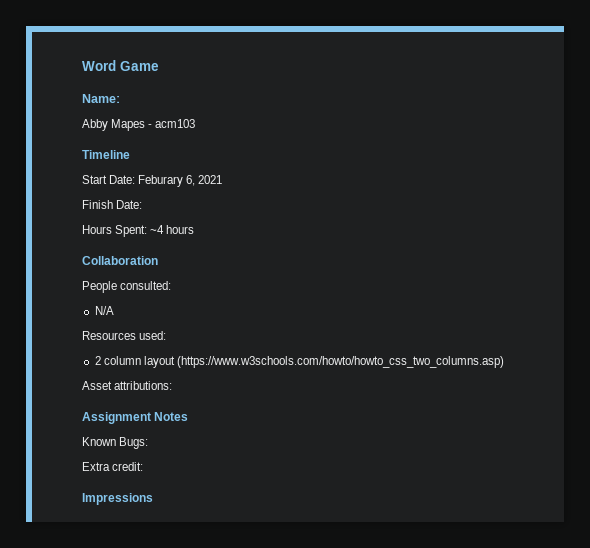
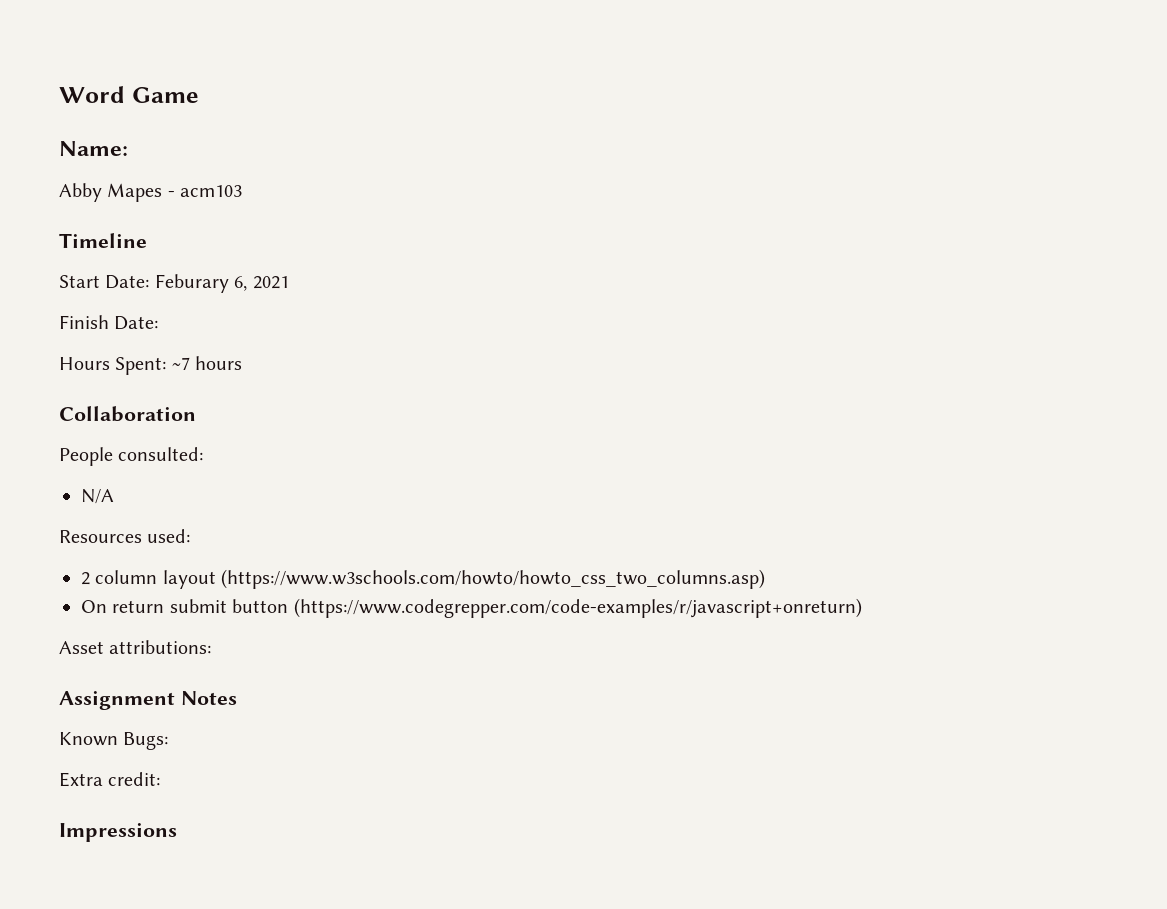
[150,225,165,234] ~4 -> [171,357,190,370] ~7
(504, 362) none -> [81,598,862,618] // On return submit button (https://www.codegrepper.com/code-examples/r/javascript+onreturn)

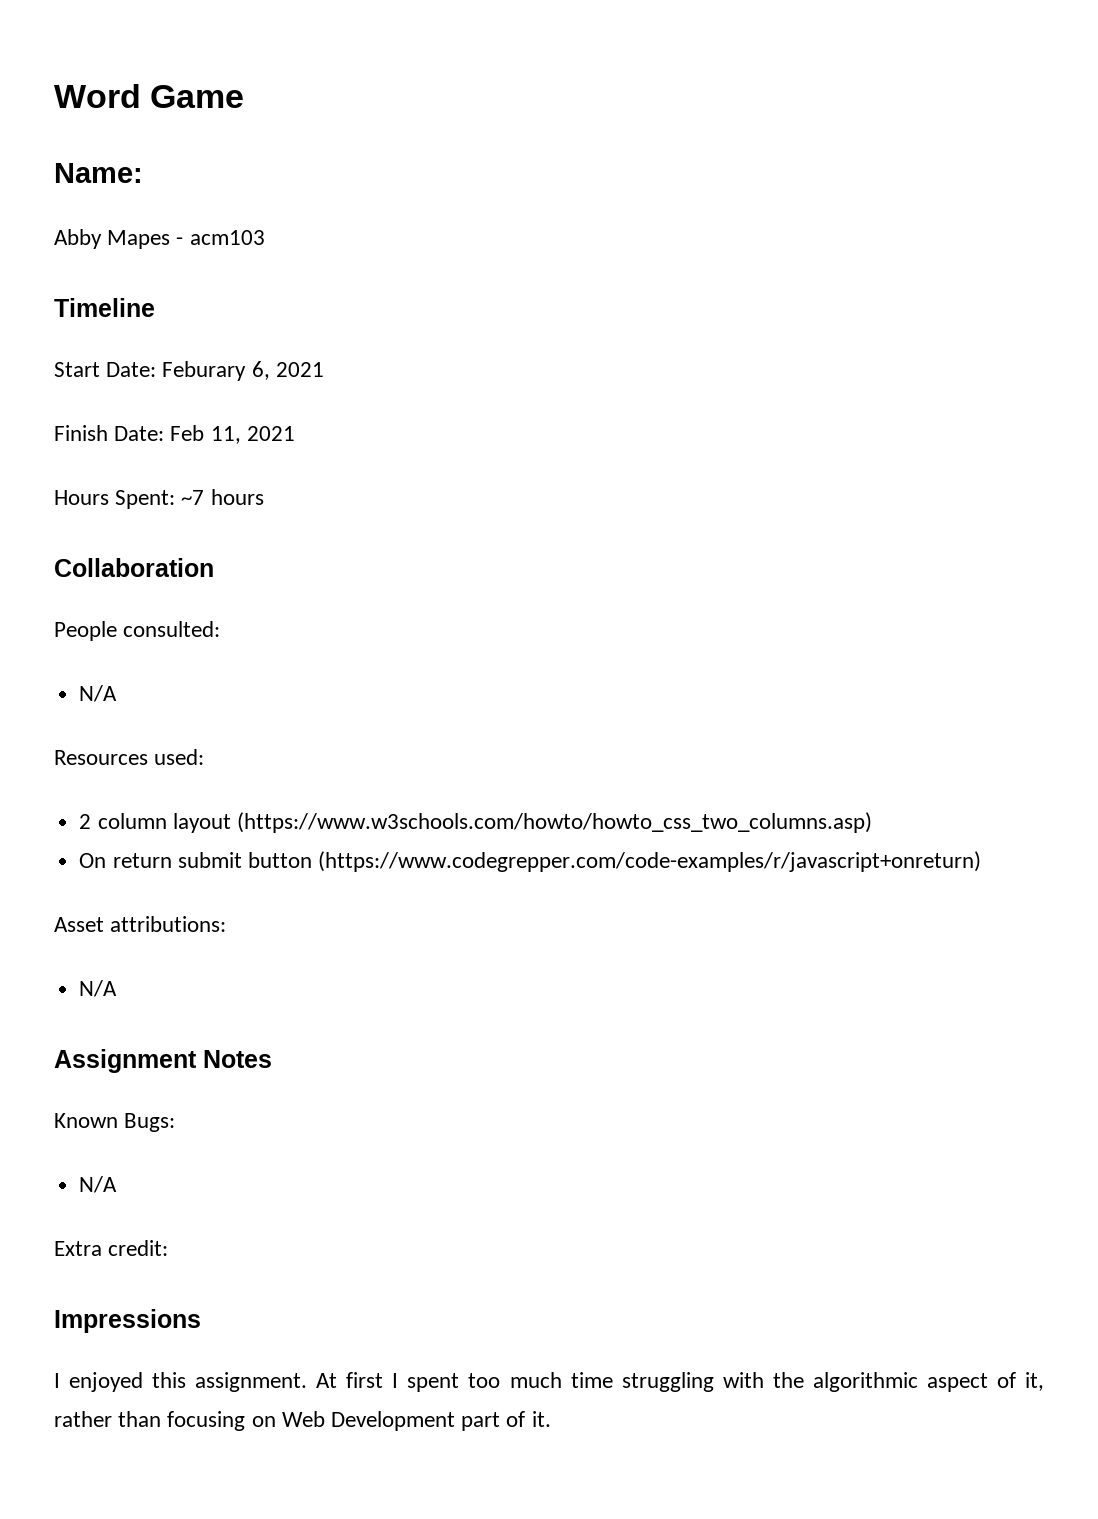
(159, 323) none -> [170,425,295,444] Feb 11, 2021
(212, 647) none -> [79,980,118,997] // N/A
(169, 741) none -> [79,1176,118,1193] // N/A
(177, 832) none -> [54,1372,1044,1392] [54,1411,551,1431] // I enjoyed this assignment. At first I spent too much time struggling with the algorithmic aspect of it, rather than focusing on Web Development part of it.

